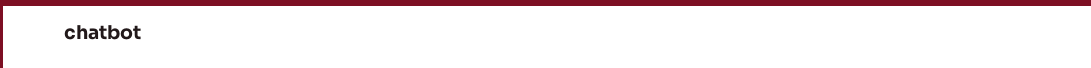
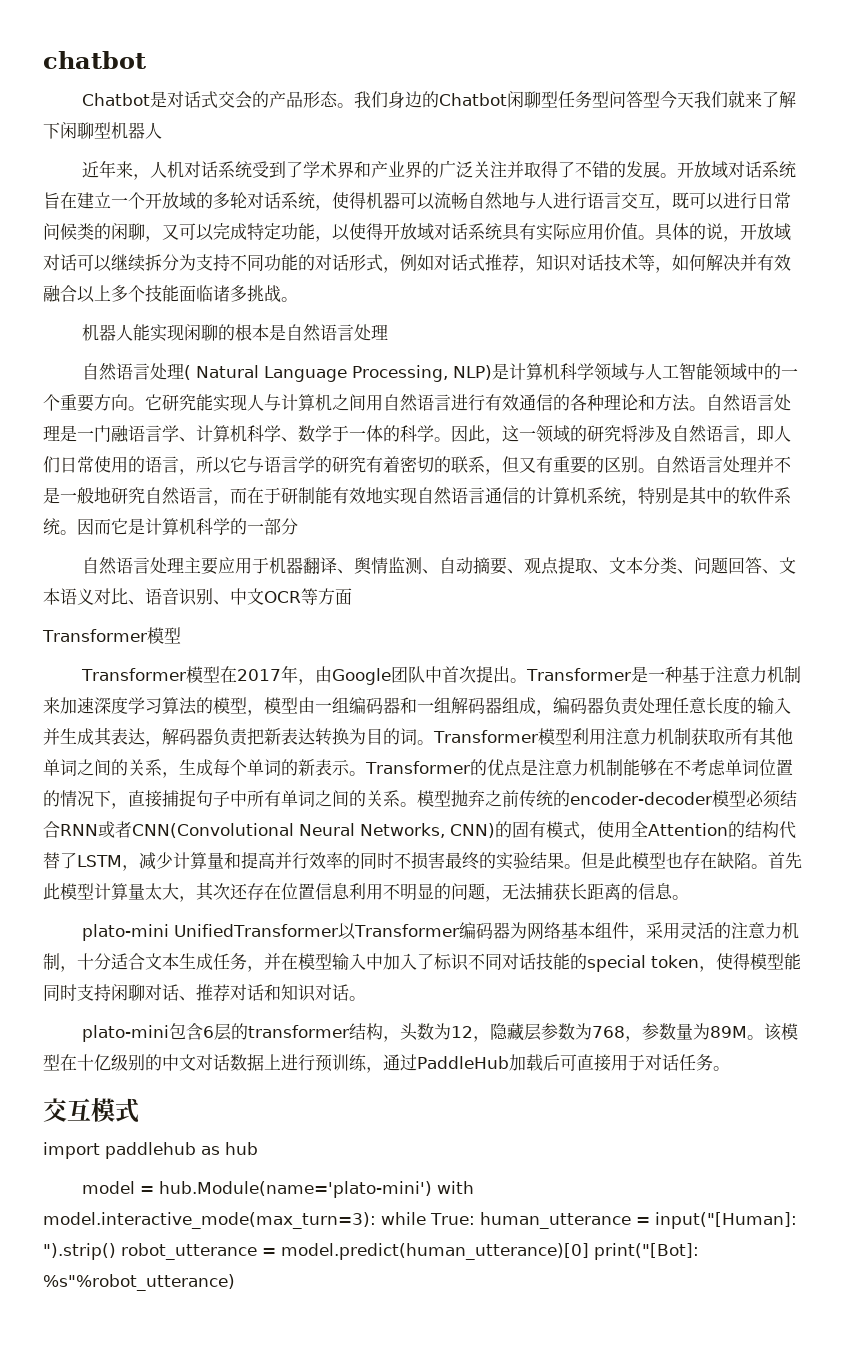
(141, 32) none -> [82,90,797,109] [43,121,162,139] [82,160,797,180] [43,192,791,211] [43,222,791,242] [43,254,791,273] [43,285,298,303] [82,323,389,342] [82,363,799,382] [43,394,791,412] [43,425,791,444] [43,456,791,475] [43,486,791,506] [43,518,298,535] [82,557,797,575] [43,588,352,606] [42,627,181,644] [81,665,802,685] [43,697,791,716] [43,727,793,747] [43,759,793,778] [43,789,797,809] [43,821,796,840] [43,852,802,871] [43,882,689,902] [82,922,800,941] [43,953,801,972] [43,983,366,1002] [82,1023,799,1042] [43,1054,730,1073] [43,1098,139,1123] [43,1142,258,1159] [82,1181,475,1198] [43,1212,797,1229] [43,1243,699,1260] [43,1274,235,1291] // Chatbot是对话式交会的产品形态。我们身边的Chatbot闲聊型任务型问答型今天我们就来了解下闲聊型机器人 // 近年来，人机对话系统受到了学术界和产业界的广泛关注并取得了不错的发展。开放域对话系统旨在建立一个开放域的多轮对话系统，使得机器可以流畅自然地与人进行语言交互，既可以进行日常问候类的闲聊，又可以完成特定功能，以使得开放域对话系统具有实际应用价值。具体的说，开放域对话可以继续拆分为支持不同功能的对话形式，例如对话式推荐，知识对话技术等，如何解决并有效融合以上多个技能面临诸多挑战。 // 机器人能实现闲聊的根本是自然语言处理 // 自然语言处理( Natural Language Processing, NLP)是计算机科学领域与人工智能领域中的一个重要方向。它研究能实现人与计算机之间用自然语言进行有效通信的各种理论和方法。自然语言处理是一门融语言学、计算机科学、数学于一体的科学。因此，这一领域的研究将涉及自然语言，即人们日常使用的语言，所以它与语言学的研究有着密切的联系，但又有重要的区别。自然语言处理并不是一般地研究自然语言，而在于研制能有效地实现自然语言通信的计算机系统，特别是其中的软件系统。因而它是计算机科学的一部分 // 自然语言处理主要应用于机器翻译、舆情监测、自动摘要、观点提取、文本分类、问题回答、文本语义对比、语音识别、中文OCR等方面 // Transformer模型 // Transformer模型在2017年，由Google团队中首次提出。Transformer是一种基于注意力机制来加速深度学习算法的模型，模型由一组编码器和一组解码器组成，编码器负责处理任意长度的输入并生成其表达，解码器负责把新表达转换为目的词。Transformer模型利用注意力机制获取所有其他单词之间的关系，生成每个单词的新表示。Transformer的优点是注意力机制能够在不考虑单词位置的情况下，直接捕捉句子中所有单词之间的关系。模型抛弃之前传统的encoder-decoder模型必须结合RNN或者CNN(Convolutional Neural Networks, CNN)的固有模式，使用全Attention的结构代替了LSTM，减少计算量和提高并行效率的同时不损害最终的实验结果。但是此模型也存在缺陷。首先此模型计算量太大，其次还存在位置信息利用不明显的问题，无法捕获长距离的信息。 // plato-mini UnifiedTransformer以Transformer编码器为网络基本组件，采用灵活的注意力机制，十分适合文本生成任务，并在模型输入中加入了标识不同对话技能的special token，使得模型能同时支持闲聊对话、推荐对话和知识对话。 // plato-mini包含6层的transformer结构，头数为12，隐藏层参数为768，参数量为89M。该模型在十亿级别的中文对话数据上进行预训练，通过PaddleHub加载后可直接用于对话任务。 // 交互模式 // import paddlehub as hub // model = hub.Module(name='plato-mini') with model.interactive_mode(max_turn=3): while True: human_utterance = input("[Human]: ").strip() robot_utterance = model.predict(human_utterance)[0] print("[Bot]: %s"%robot_utterance)

